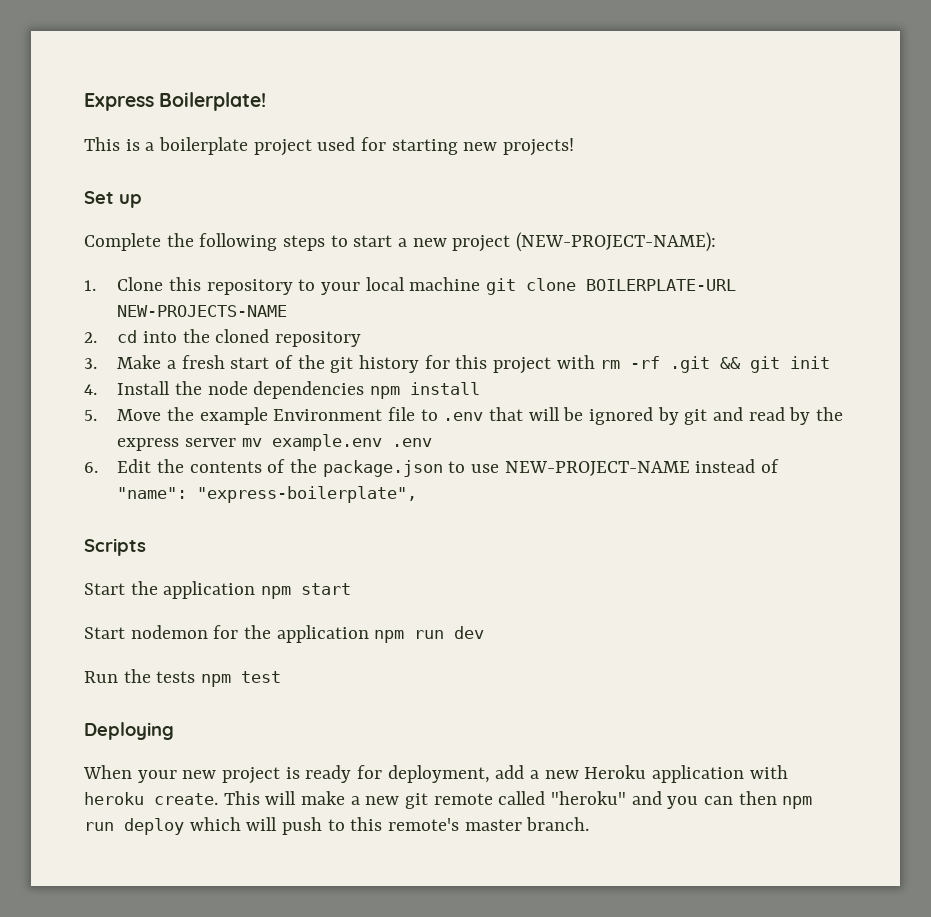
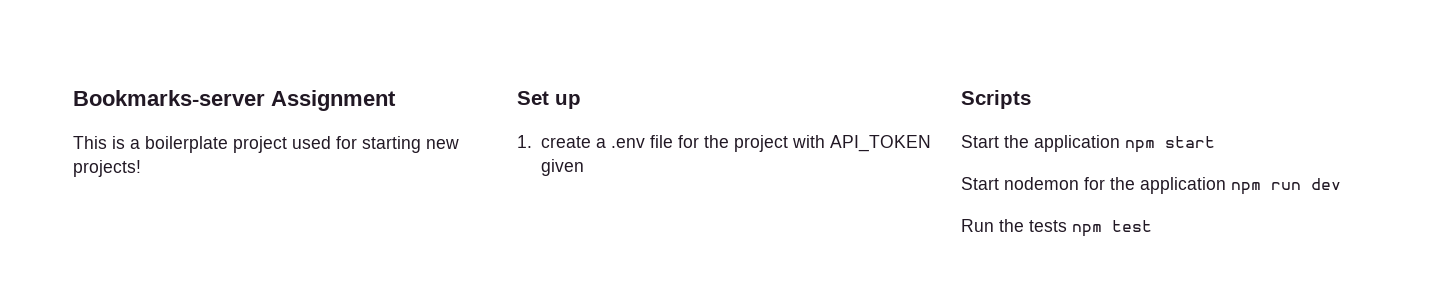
[84,92,267,111] Express Boilerplate! -> [73,90,396,111] Bookmarks-server Assignment
[84,232,717,252] [84,277,737,295] [117,305,288,317] [84,329,362,347] [84,355,831,374] [84,381,481,399] [84,407,844,425] [117,434,432,451] [84,459,780,477] [117,486,418,503] Complete the following steps to start a new project (NEW-PROJECT-NAME): // 1. Clone this repository to your local machine git clone BOILERPLATE-URL NEW-PROJECTS-NAME // 2. cd into the cloned repository // 3. Make a fresh start of the git history for this project with rm -rf .git && git init // 4. Install the node dependencies npm install // 5. Move the example Environment file to .env that will be ignored by git and read by the express server mv example.env .env // 6. Edit the contents of the package.json to use NEW-PROJECT-NAME instead of "name": "express-boilerplate", -> [517,135,931,152] [540,159,584,176] 1. create a .env file for the project with API_TOKEN given
[84,722,174,740] [83,765,788,784] [84,791,813,809] [84,817,590,835] // Deploying // When your new project is ready for deployment, add a new Heroku application with heroku create. This will make a new git remote called "heroku" and you can then npm run deploy which will push to this remote's master branch. -> (1152, 226) none

